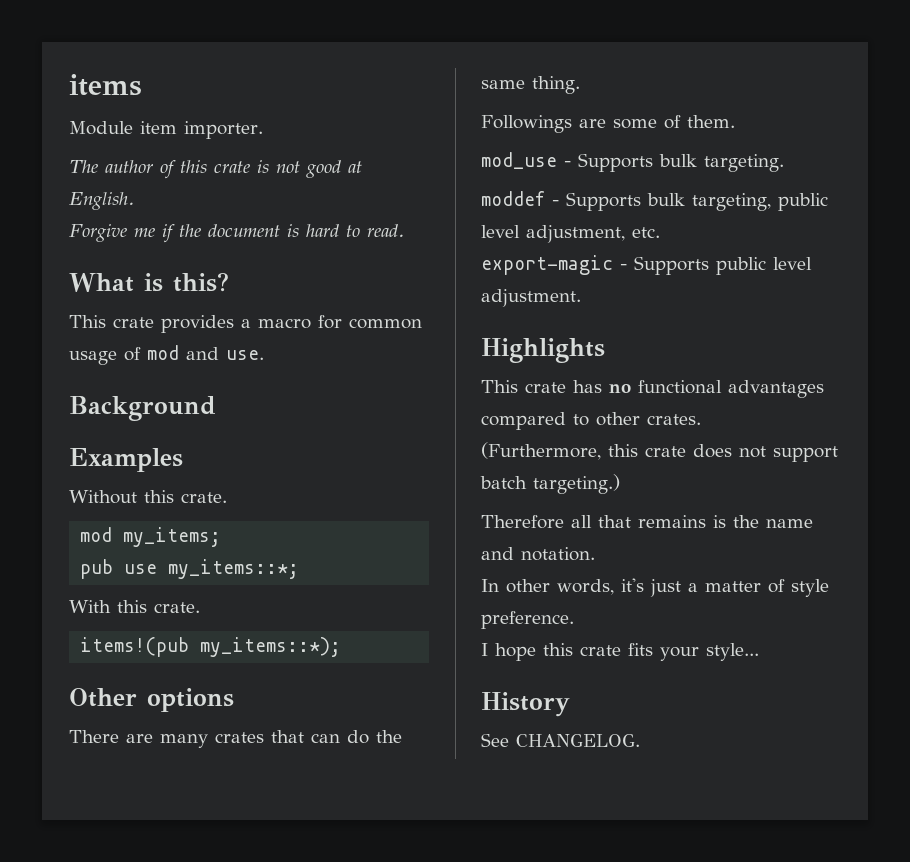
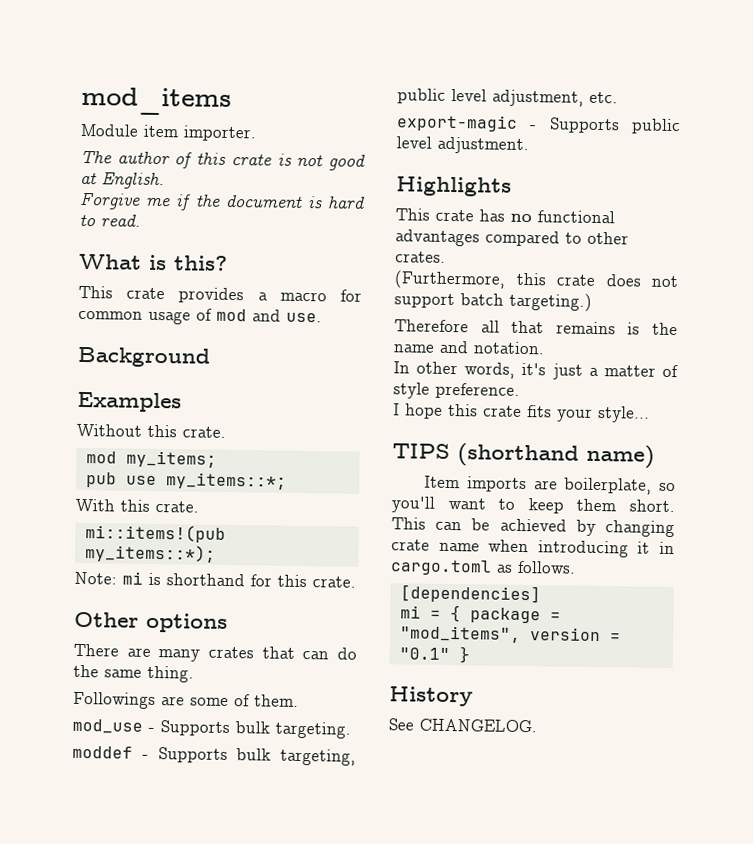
[69,74,142,96] items -> [81,86,232,116] mod_items
[80,637,190,657] items!(pub -> [84,524,226,543] mi::items!(pub
(342, 647) none -> [74,571,356,588] // Note: mi is shorthand for this crate.
(759, 652) none -> [392,443,655,469] [424,475,676,495] [391,496,675,514] [391,517,675,538] [391,539,675,558] [390,559,576,576] [399,584,541,604] [399,605,561,624] [399,625,621,643] [398,646,470,664] // TIPS (shorthand name) // Item imports are boilerplate, so you'll want to keep them short. This can be achieved by changing crate name when introducing it in cargo.toml as follows. // [dependencies] // mi = { package = "mod_items", version = "0.1" }

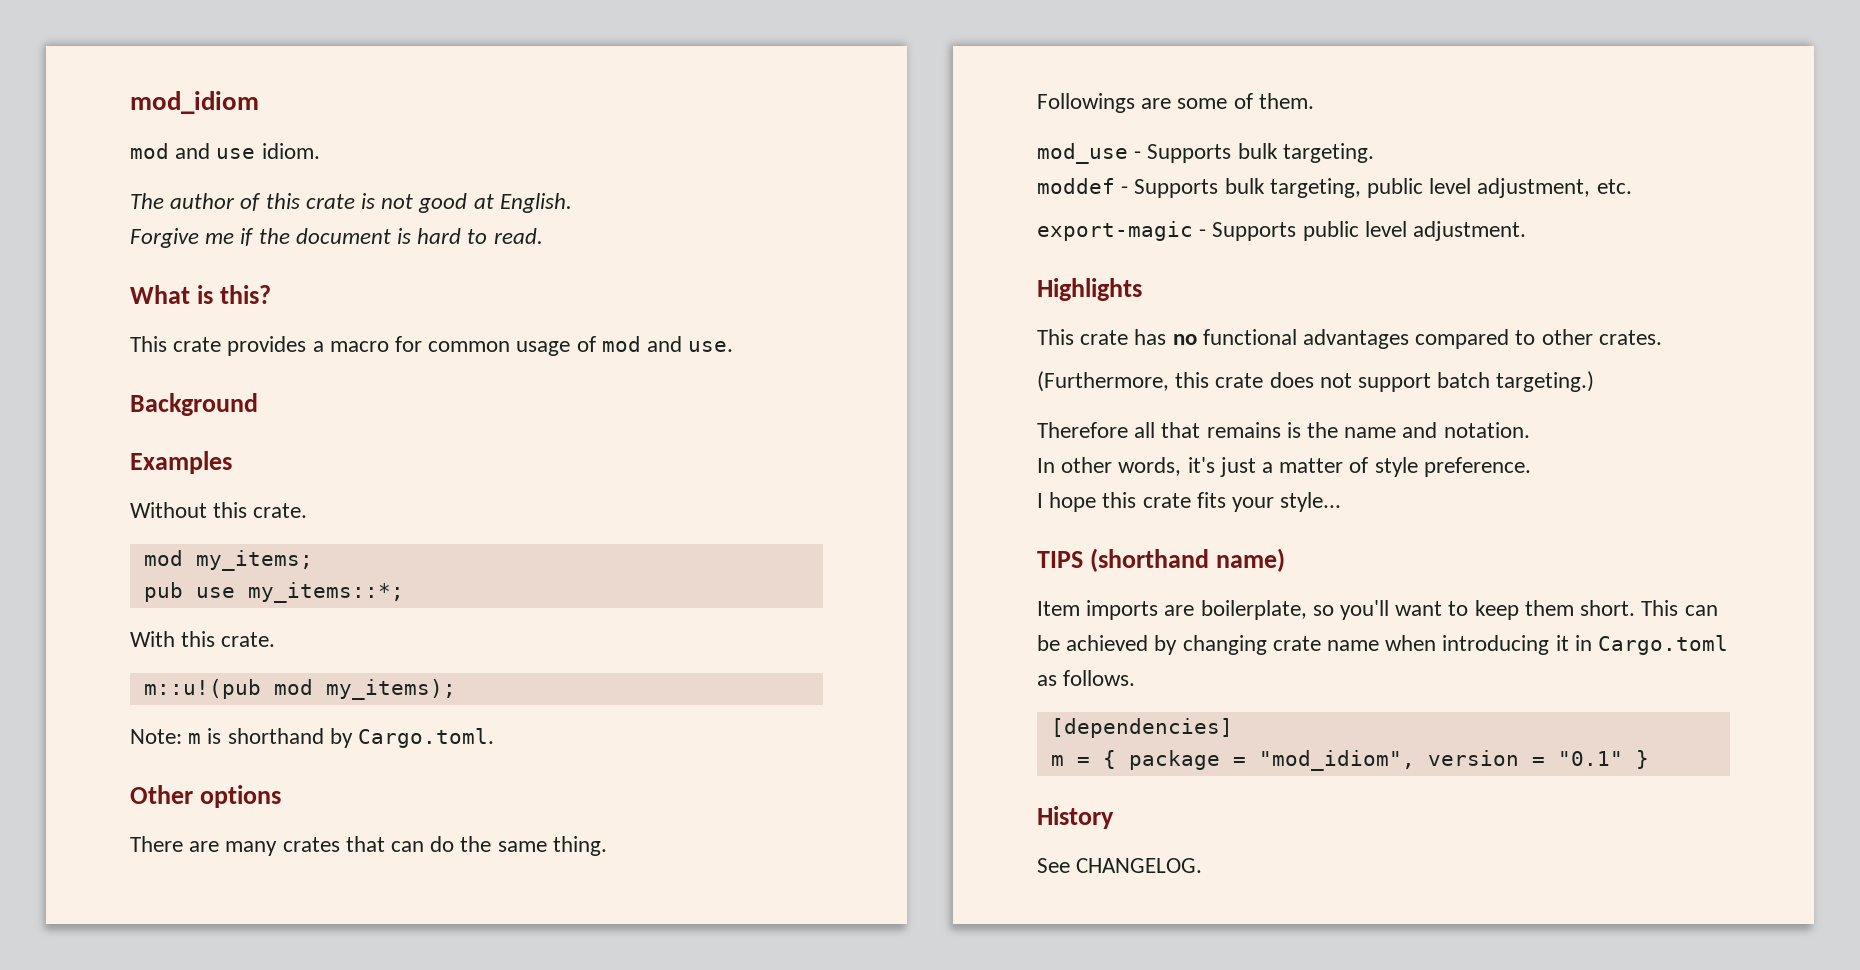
[81,86,232,116] [80,123,257,142] mod_items // Module item importer. -> [130,91,259,114] [130,143,320,159] mod_idiom // mod and use idiom.
[84,524,226,543] [84,544,216,563] mi::items!(pub my_items::*); -> [143,679,456,700] m::u!(pub mod my_items);
[122,571,143,585] mi -> [188,733,202,744] m
[250,574,356,588] for this crate. -> [329,728,495,748] by Cargo.toml.
[390,559,492,576] cargo.toml -> [1598,635,1729,655] Cargo.toml
[399,605,421,619] mi -> [1050,755,1064,766] m
[399,625,521,643] "mod_items", -> [1258,750,1415,771] "mod_idiom",

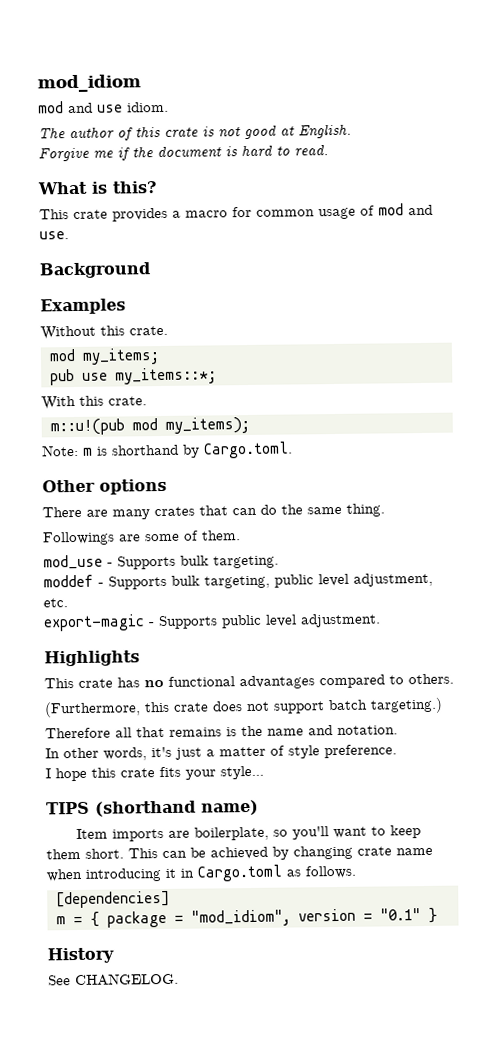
[1541,329,1662,345] other crates. -> [408,673,454,685] others.

